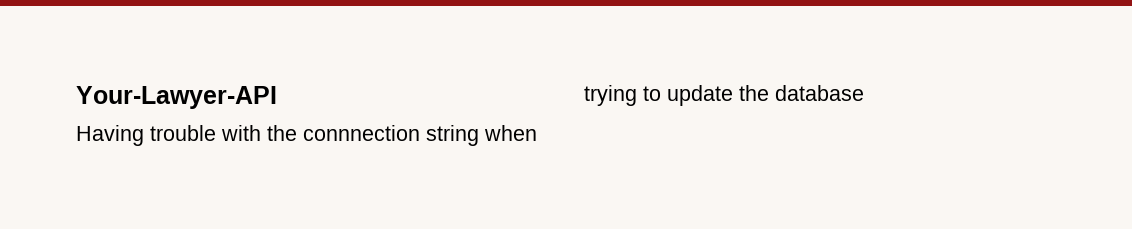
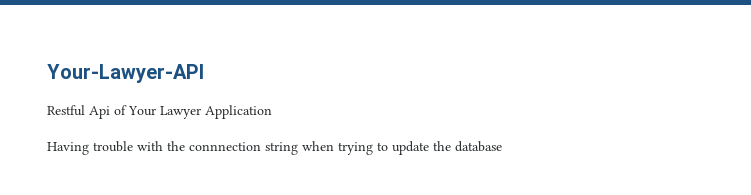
(277, 97) none -> [47,105,272,119] // Restful Api of Your Lawyer Application

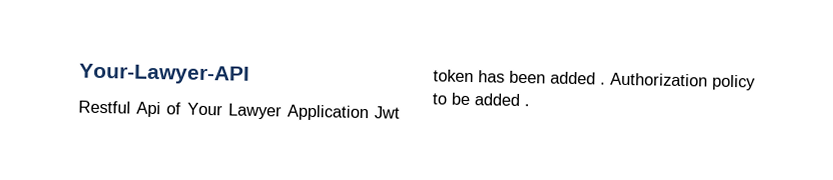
[47,141,502,155] // Having trouble with the connnection string when trying to update the database -> [374,106,400,119] [433,69,756,91] [432,92,530,107] Jwt token has been added . Authorization policy to be added .

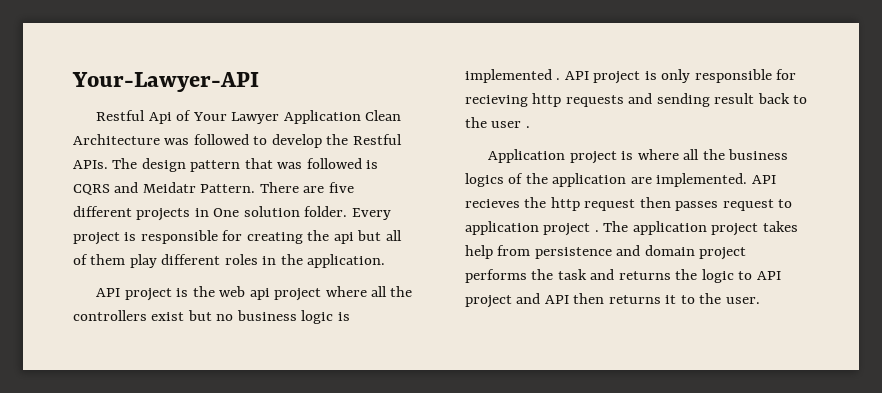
[374,106,400,119] [433,69,756,91] [432,92,530,107] Jwt token has been added . Authorization policy to be added . -> [365,110,402,121] [73,134,402,148] [73,158,379,172] [73,182,354,195] [73,206,391,221] [73,230,402,245] [73,254,386,268] [96,286,413,301] [73,310,350,324] [465,69,797,84] [465,93,808,107] [465,117,530,128] [488,149,789,164] [465,173,776,187] [465,197,793,211] [465,221,798,236] [465,245,747,260] [465,269,781,283] [465,293,760,308] Clean Architecture was followed to develop the Restful APIs. The design pattern that was followed is CQRS and Meidatr Pattern. There are five different projects in One solution folder. Every project is responsible for creating the api but all of them play different roles in the application. // API project is the web api project where all the controllers exist but no business logic is implemented . API project is only responsible for recieving http requests and sending result back to the user . // Application project is where all the business logics of the application are implemented. API recieves the http request then passes request to application project . The application project takes help from persistence and domain project performs the task and returns the logic to API project and API then returns it to the user.

